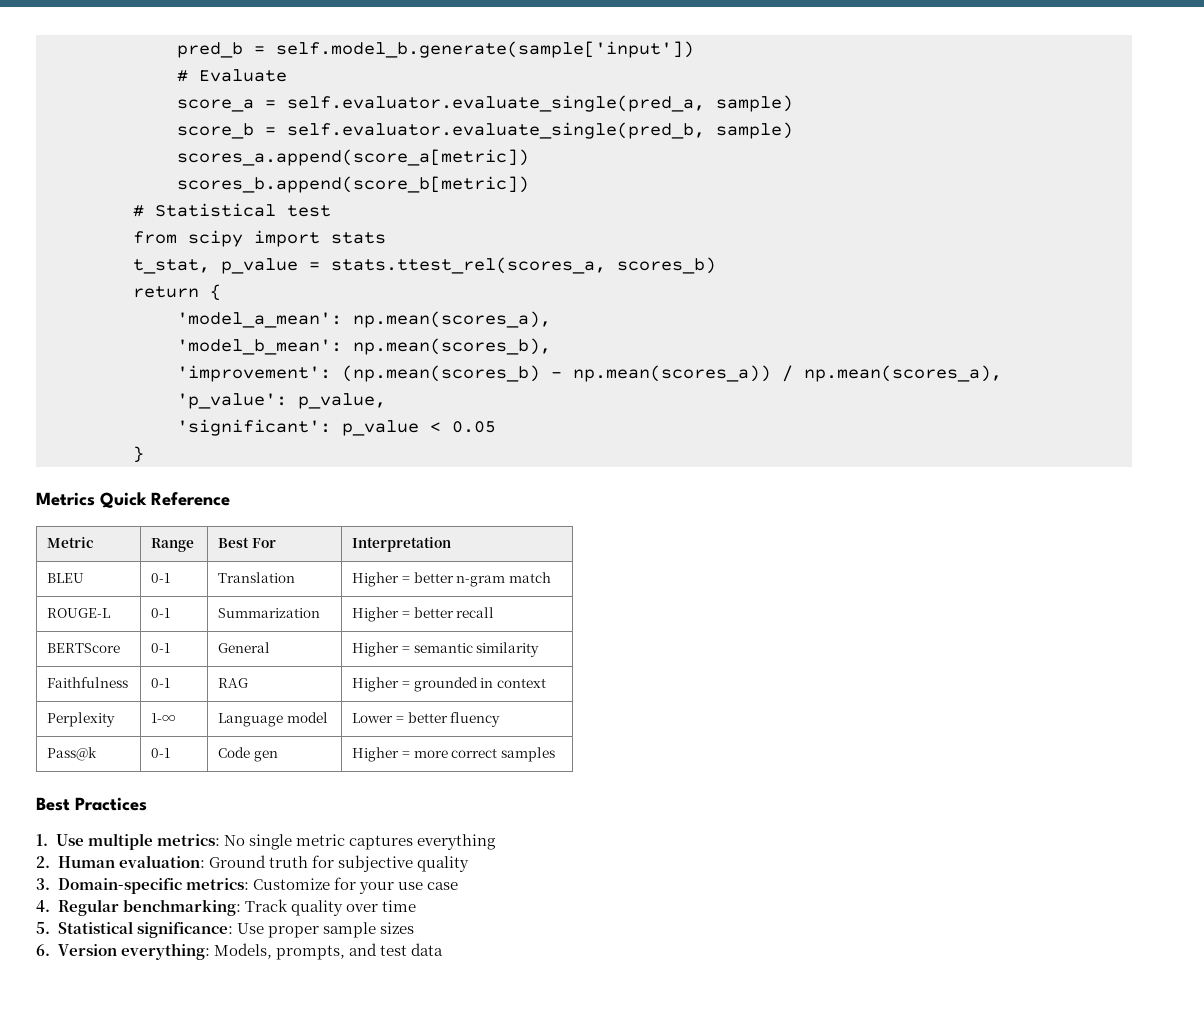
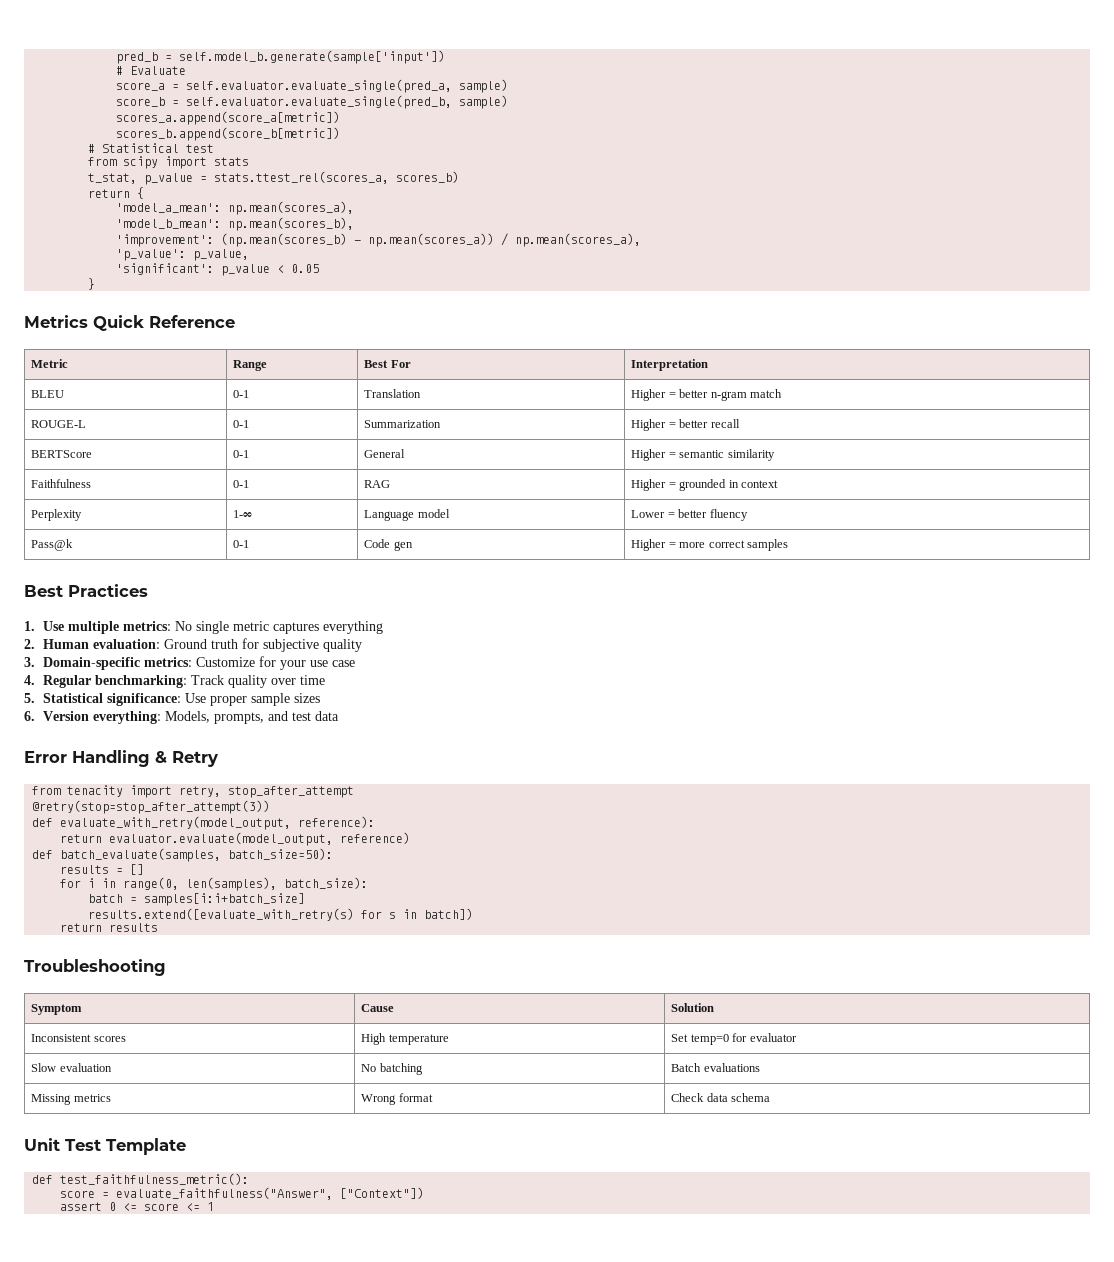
(443, 949) none -> [24,750,218,767] [32,785,355,798] [32,800,271,814] [32,816,376,830] [60,832,411,846] [32,848,334,862] [60,864,145,875] [60,877,369,891] [88,893,306,906] [88,908,474,921] [60,923,159,932] [24,959,166,976] [31,1004,83,1015] [361,1004,395,1012] [671,1003,715,1012] [31,1034,126,1042] [361,1033,449,1045] [671,1033,797,1045] [31,1063,112,1072] [361,1063,423,1075] [671,1063,760,1072] [31,1094,111,1105] [361,1093,433,1105] [671,1093,771,1102] [24,1138,186,1155] [32,1173,250,1185] [60,1187,425,1200] [60,1202,215,1211] // Error Handling & Retry // from tenacity import retry, stop_after_attempt // @retry(stop=stop_after_attempt(3)) // def evaluate_with_retry(model_output, reference): // return evaluator.evaluate(model_output, reference) // def batch_evaluate(samples, batch_size=50): // results = [] // for i in range(0, len(samples), batch_size): // batch = samples[i:i+batch_size] // results.extend([evaluate_with_retry(s) for s in batch]) // return results // Troubleshooting // Symptom | Cause | Solution // Inconsistent scores | High temperature | Set temp=0 for evaluator // Slow evaluation | No batching | Batch evaluations // Missing metrics | Wrong format | Check data schema // Unit Test Template // def test_faithfulness_metric(): // score = evaluate_faithfulness("Answer", ["Context"]) // assert 0 <= score <= 1

